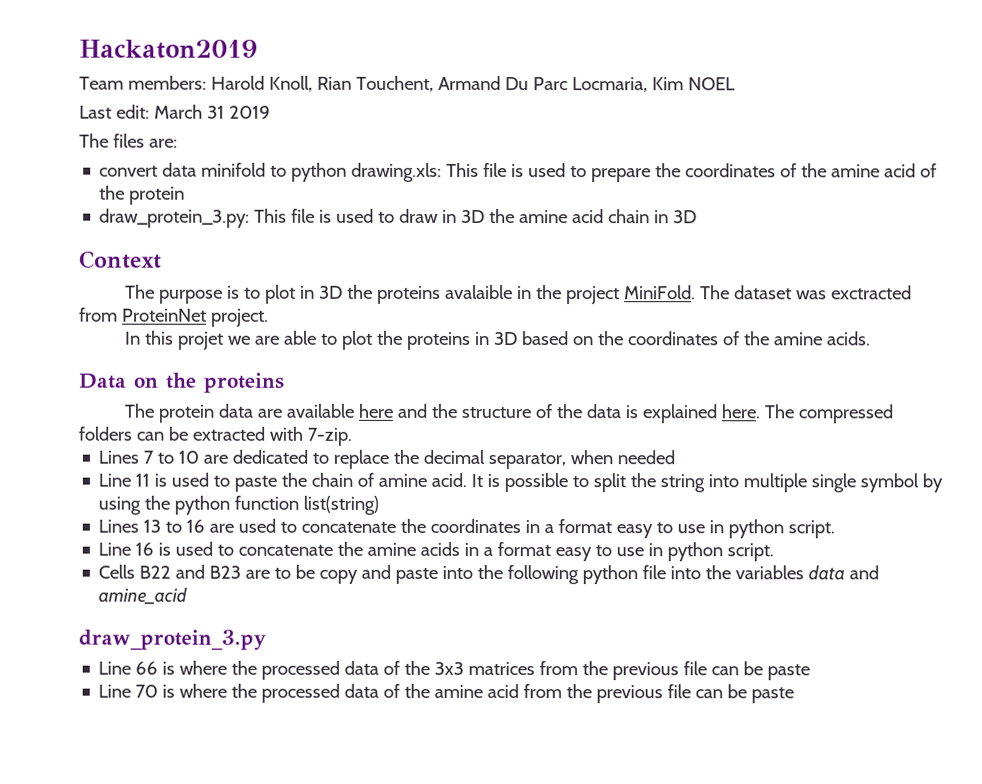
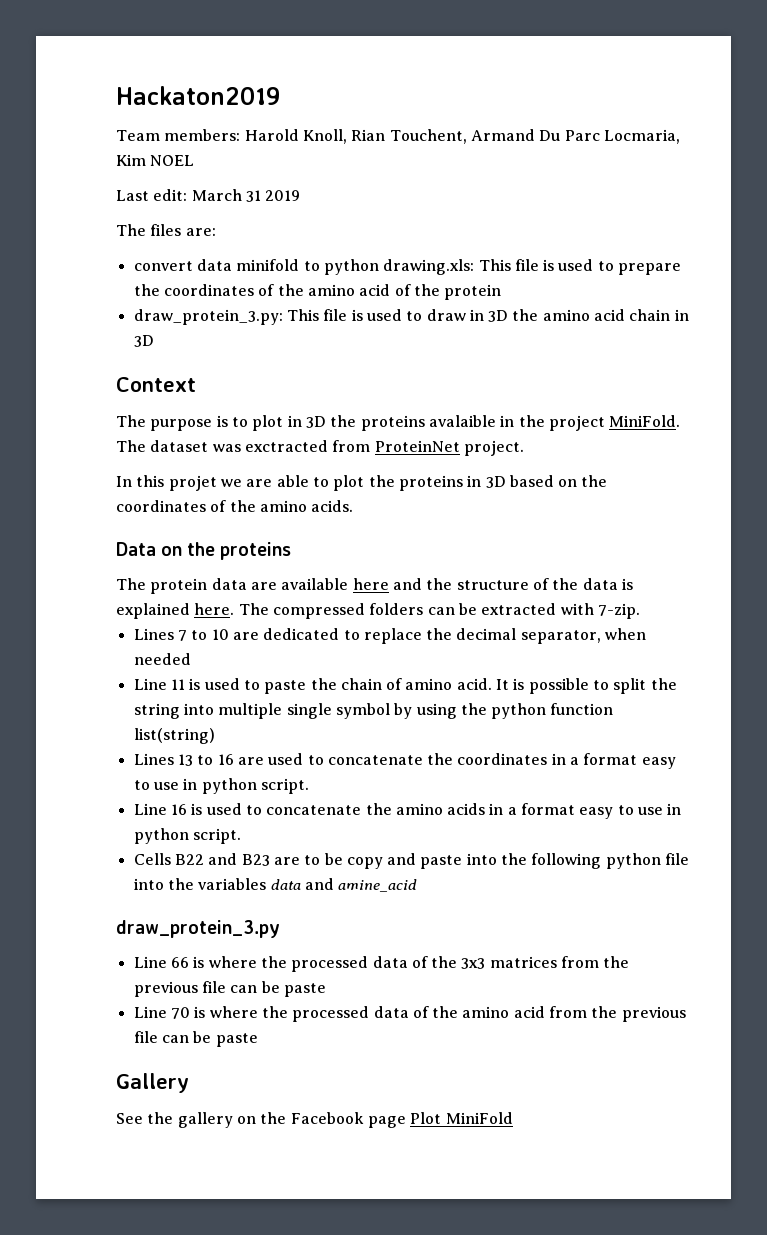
[831,164,881,178] amine -> [307,284,355,296] amino
[519,210,569,224] amine -> [542,309,590,321] amino
[773,332,823,346] amine -> [259,500,307,512] amino
[378,473,428,487] amine -> [405,678,453,690] amino
[367,542,417,556] amine -> [395,803,443,815] amino
[434,684,484,698] amine -> [462,1006,510,1018] amino
(795, 695) none -> [116,1073,189,1093] [116,1112,513,1128] // Gallery // See the gallery on the Facebook page Plot MiniFold

